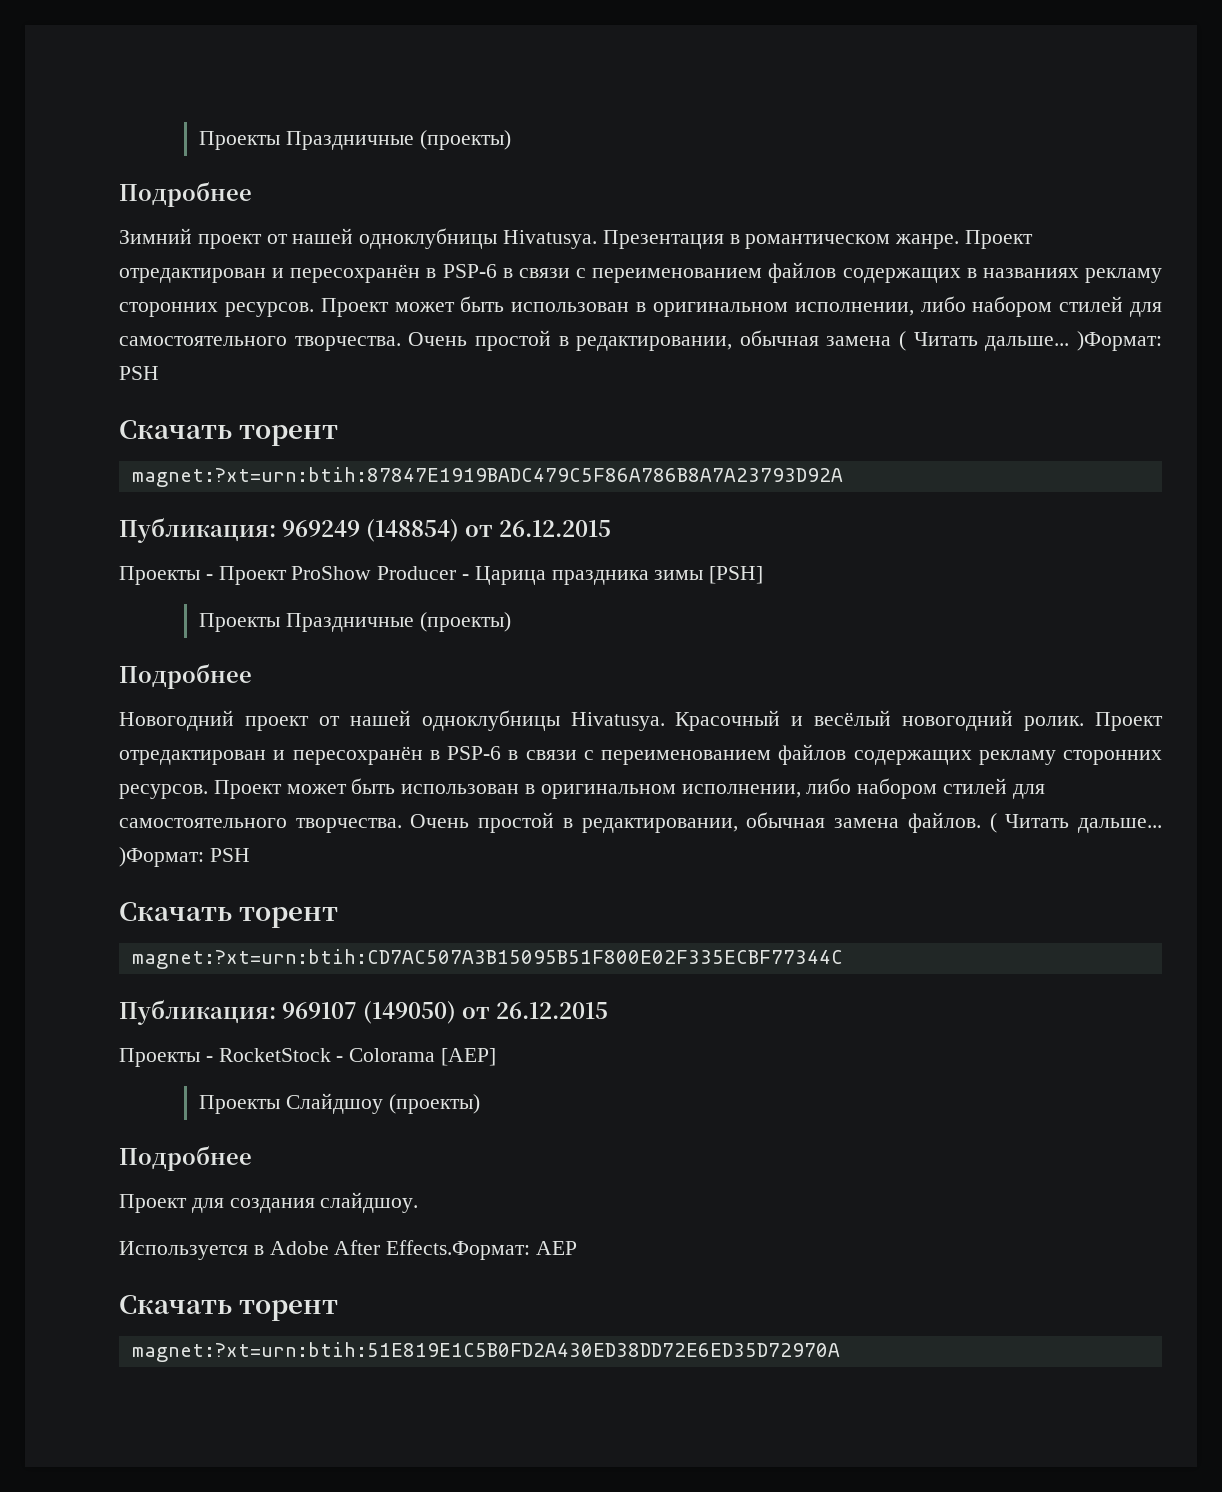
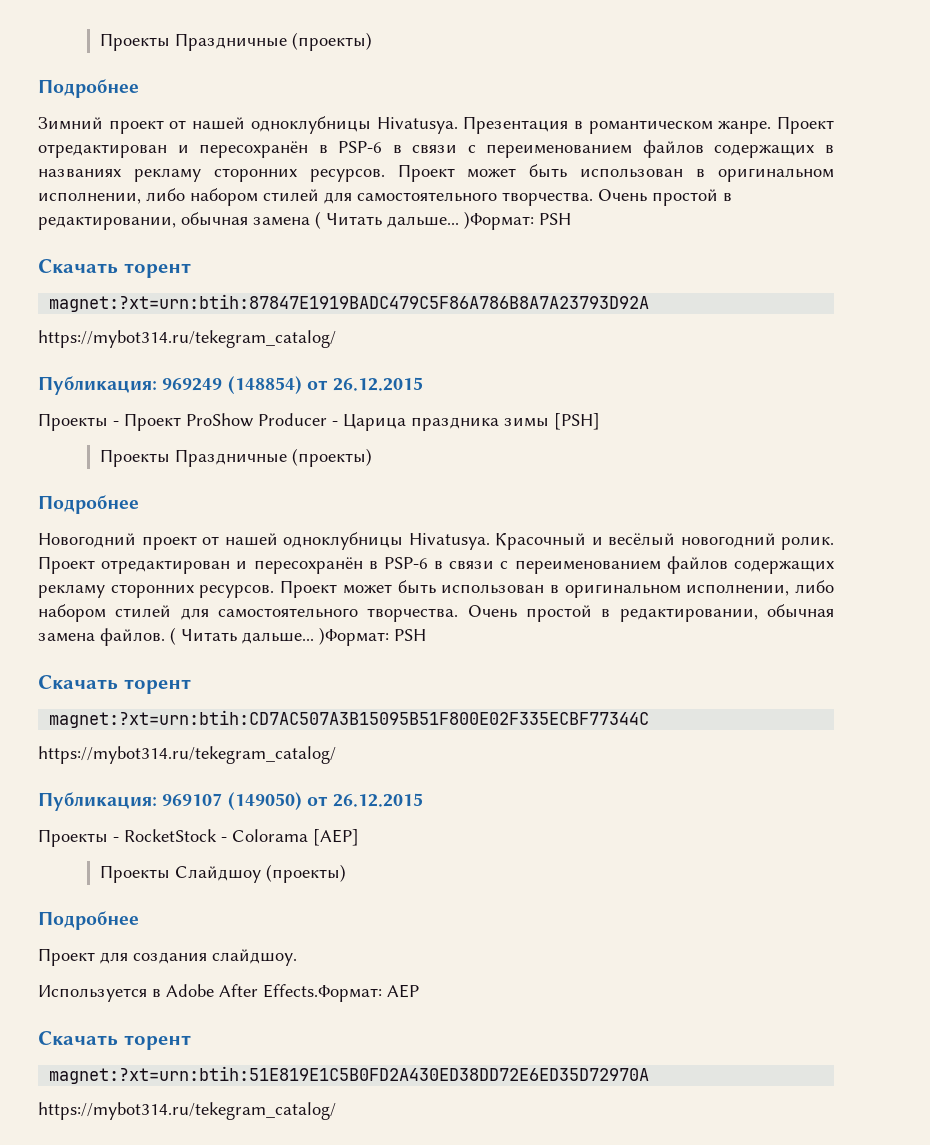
(843, 477) none -> [38,330,336,348] // https://mybot314.ru/tekegram_catalog/
(843, 959) none -> [38,746,336,764] // https://mybot314.ru/tekegram_catalog/
(840, 1352) none -> [38,1102,336,1120] // https://mybot314.ru/tekegram_catalog/

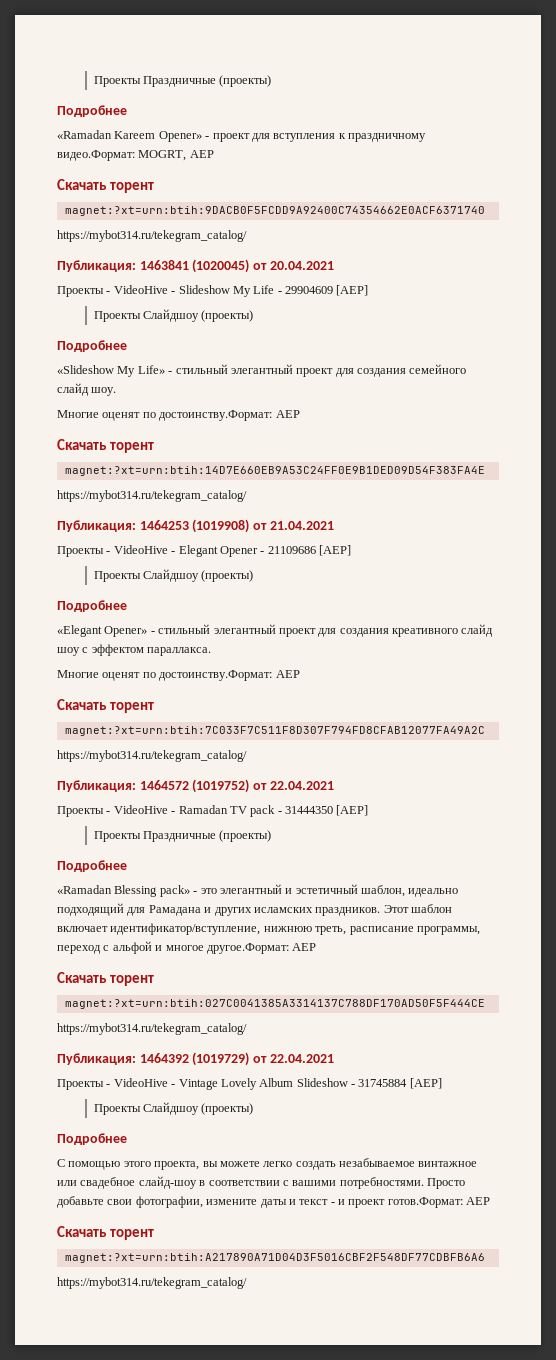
[99,32,372,51] [38,79,139,98] [38,116,835,134] [38,140,834,158] [38,164,835,182] [38,188,732,206] [38,211,571,230] [38,259,191,278] [49,294,650,312] [38,330,336,348] [38,376,424,395] [38,413,600,431] [99,448,372,467] [38,495,139,514] [38,532,834,550] [38,556,834,574] [38,580,834,598] [38,604,835,622] [38,627,426,646] [38,675,191,694] [49,710,650,728] [38,746,336,764] [38,792,424,811] [38,829,359,847] [99,864,346,883] [38,911,139,930] [38,948,297,966] [38,984,419,1002] [38,1031,191,1050] [49,1066,650,1084] [38,1102,336,1120] Проекты Праздничные (проекты) // Подробнее // Зимний проект от нашей одноклубницы Hivatusya. Презентация в романтическом жанре. Проект отредактирован и пересохранён в PSP-6 в связи с переименованием файлов содержащих в названиях рекламу сторонних ресурсов. Проект может быть использован в оригинальном исполнении, либо набором стилей для самостоятельного творчества. Очень простой в редактировании, обычная замена ( Читать дальше... )Формат: PSH // Скачать торент // magnet:?xt=urn:btih:87847E1919BADC479C5F86A786B8A7A23793D92A // https://mybot314.ru/tekegram_catalog/ // Публикация: 969249 (148854) от 26.12.2015 // Проекты - Проект ProShow Producer - Царица праздника зимы [PSH] // Проекты Праздничные (проекты) // Подробнее // Новогодний проект от нашей одноклубницы Hivatusya. Красочный и весёлый новогодний ролик. Проект отредактирован и пересохранён в PSP-6 в связи с переименованием файлов содержащих рекламу сторонних ресурсов. Проект может быть использован в оригинальном исполнении, либо набором стилей для самостоятельного творчества. Очень простой в редактировании, обычная замена файлов. ( Читать дальше... )Формат: PSH // Скачать торент // magnet:?xt=urn:btih:CD7AC507A3B15095B51F800E02F335ECBF77344C // https://mybot314.ru/tekegram_catalog/ // Публикация: 969107 (149050) от 26.12.2015 // Проекты - RocketStock - Colorama [AEP] // Проекты Слайдшоу (проекты) // Подробнее // Проект для создания слайдшоу. // Используется в Adobe After Effects.Формат: AEP // Скачать торент // magnet:?xt=urn:btih:51E819E1C5B0FD2A430ED38DD72E6ED35D72970A // https://mybot314.ru/tekegram_catalog/ -> [93,75,272,87] [57,105,127,117] [57,130,426,142] [57,150,214,161] [57,179,154,193] [64,206,485,216] [57,230,247,242] [57,259,334,273] [57,285,369,297] [93,309,254,322] [57,340,127,352] [57,364,467,377] [57,383,117,396] [57,410,300,421] [57,439,154,453] [64,466,485,476] [57,490,247,502] [57,519,334,533] [57,545,351,557] [93,569,254,582] [57,600,127,612] [57,624,494,637] [57,644,212,656] [57,670,300,681] [57,699,154,713] [64,726,485,736] [57,750,247,762] [57,779,334,793] [57,805,369,817] [93,830,272,842] [57,860,127,872] [57,884,459,897] [57,903,452,916] [57,923,480,935] [57,941,317,954] [57,972,154,986] [64,999,485,1009] [57,1023,247,1035] [57,1052,334,1066] [57,1078,442,1090] [93,1102,254,1115] [57,1133,127,1145] [57,1158,478,1170] [57,1176,465,1189] [57,1196,491,1208] [57,1226,154,1240] [64,1253,485,1263] [57,1277,247,1289] Проекты Праздничные (проекты) // Подробнее // «Ramadan Kareem Opener» - проект для вступления к праздничному видео.Формат: MOGRT, AEP // Скачать торент // magnet:?xt=urn:btih:9DACB0F5FCDD9A92400C74354662E0ACF6371740 // https://mybot314.ru/tekegram_catalog/ // Публикация: 1463841 (1020045) от 20.04.2021 // Проекты - VideoHive - Slideshow My Life - 29904609 [AEP] // Проекты Слайдшоу (проекты) // Подробнее // «Slideshow My Life» - стильный элегантный проект для создания семейного слайд шоу. // Многие оценят по достоинству.Формат: AEP // Скачать торент // magnet:?xt=urn:btih:14D7E660EB9A53C24FF0E9B1DED09D54F383FA4E // https://mybot314.ru/tekegram_catalog/ // Публикация: 1464253 (1019908) от 21.04.2021 // Проекты - VideoHive - Elegant Opener - 21109686 [AEP] // Проекты Слайдшоу (проекты) // Подробнее // «Elegant Opener» - стильный элегантный проект для создания креативного слайд шоу с эффектом параллакса. // Многие оценят по достоинству.Формат: AEP // Скачать торент // magnet:?xt=urn:btih:7C033F7C511F8D307F794FD8CFAB12077FA49A2C // https://mybot314.ru/tekegram_catalog/ // Публикация: 1464572 (1019752) от 22.04.2021 // Проекты - VideoHive - Ramadan TV pack - 31444350 [AEP] // Проекты Праздничные (проекты) // Подробнее // «Ramadan Blessing pack» - это элегантный и эстетичный шаблон, идеально подходящий для Рамадана и других исламских праздников. Этот шаблон включает идентификатор/вступление, нижнюю треть, расписание программы, переход с альфой и многое другое.Формат: AEP // Скачать торент // magnet:?xt=urn:btih:027C0041385A3314137C788DF170AD50F5F444CE // https://mybot314.ru/tekegram_catalog/ // Публикация: 1464392 (1019729) от 22.04.2021 // Проекты - VideoHive - Vintage Lovely Album Slideshow - 31745884 [AEP] // Проекты Слайдшоу (проекты) // Подробнее // С помощью этого проекта, вы можете легко создать незабываемое винтажное или свадебное слайд-шоу в соответствии с вашими потребностями. Просто добавьте свои фотографии, измените даты и текст - и проект готов.Формат: AEP // Скачать торент // magnet:?xt=urn:btih:A217890A71D04D3F5016CBF2F548DF77CDBFB6A6 // https://mybot314.ru/tekegram_catalog/

